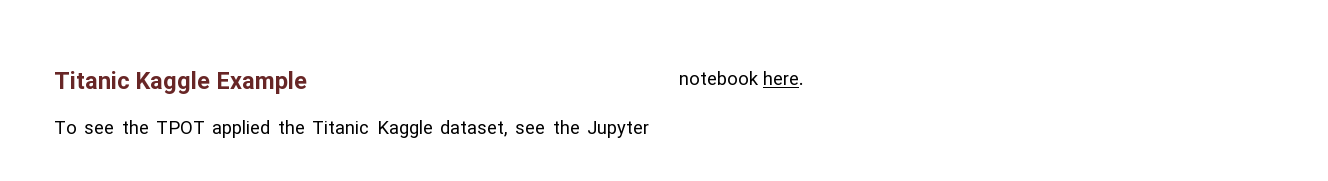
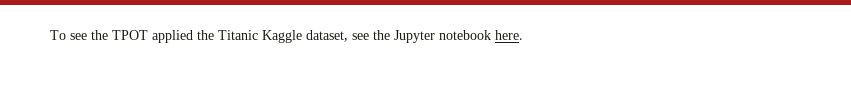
[54,71,307,94] Titanic Kaggle Example // -> (50, 35) none

